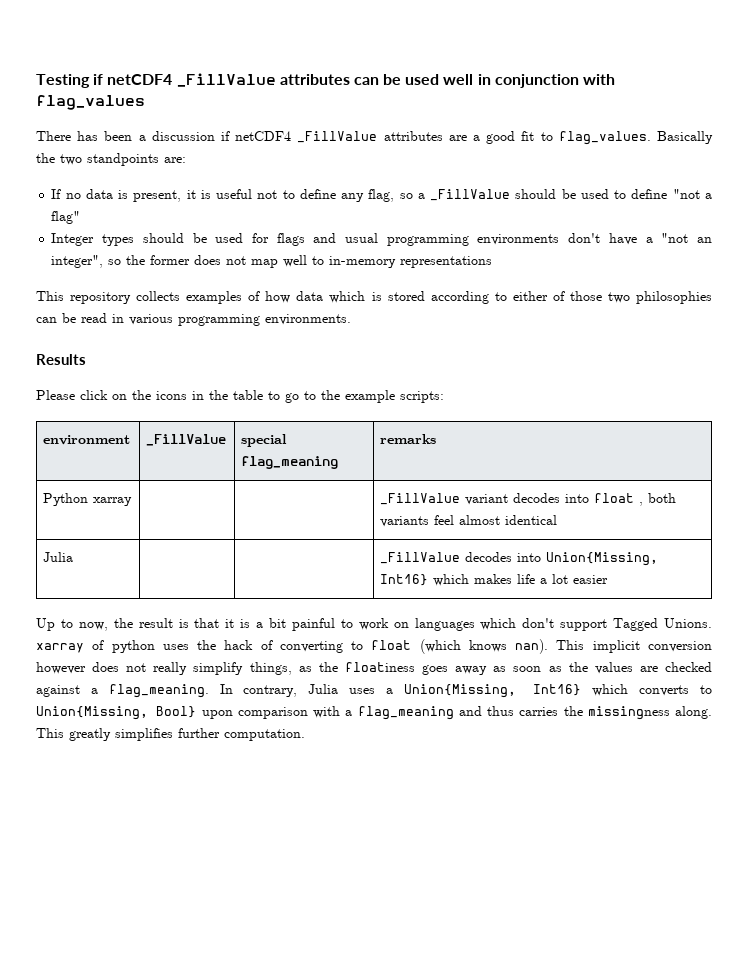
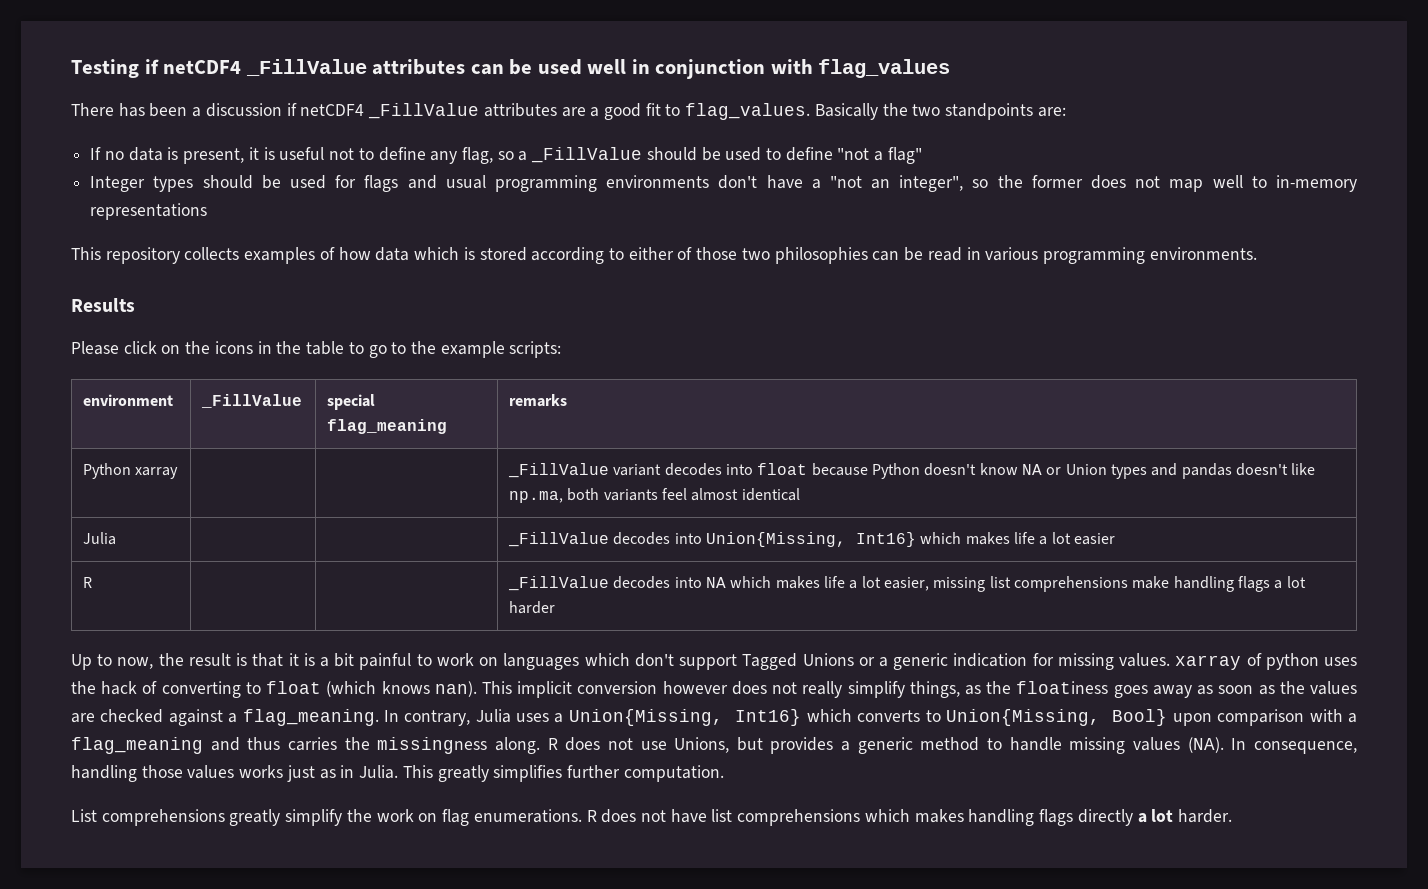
[639,502,644,506] , -> [811,463,1316,479] [509,491,564,503] because Python doesn't know NA or Union types and pandas doesn't like np.ma,
(609, 579) none -> [83,577,93,588] [508,576,1306,592] [509,601,556,614] // R | | | _FillValue decodes into NA which makes life a lot easier, missing list comprehensions make handling flags a lot harder
[663,618,712,628] Unions. -> [802,653,1171,670] Unions or a generic indication for missing values.
(712, 712) none -> [547,737,1358,754] [71,765,399,782] R does not use Unions, but provides a generic method to handle missing values (NA). In consequence, handling those values works just as in Julia.
(305, 735) none -> [71,809,1232,826] // List comprehensions greatly simplify the work on flag enumerations. R does not have list comprehensions which makes handling flags directly a lot harder.

